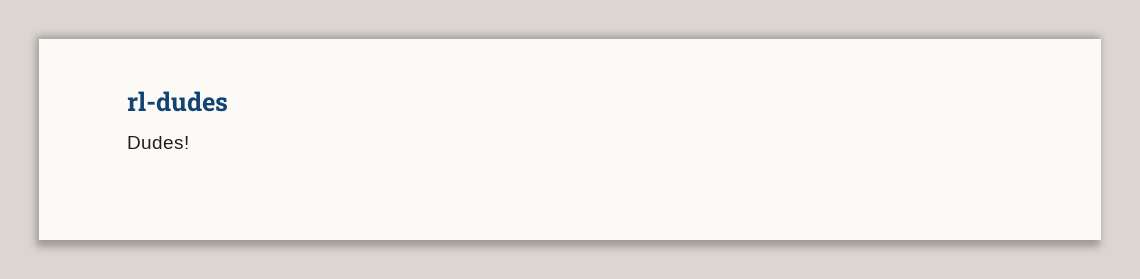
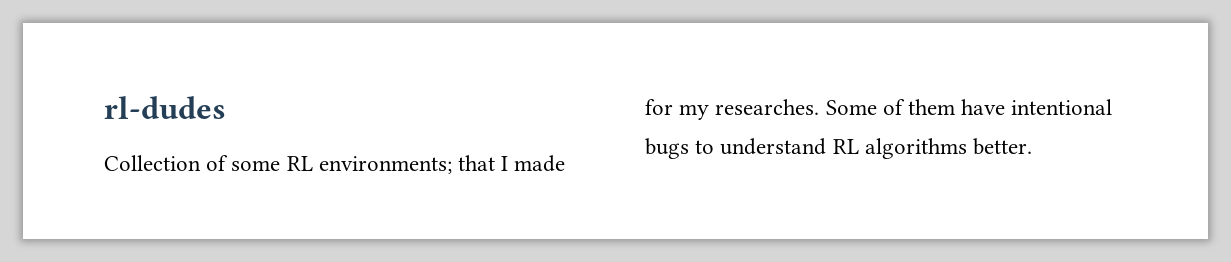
[127,136,189,149] Dudes! -> [104,155,566,174] [645,99,1113,120] [645,138,1033,159] Collection of some RL environments; that I made for my researches. Some of them have intentional bugs to understand RL algorithms better.

